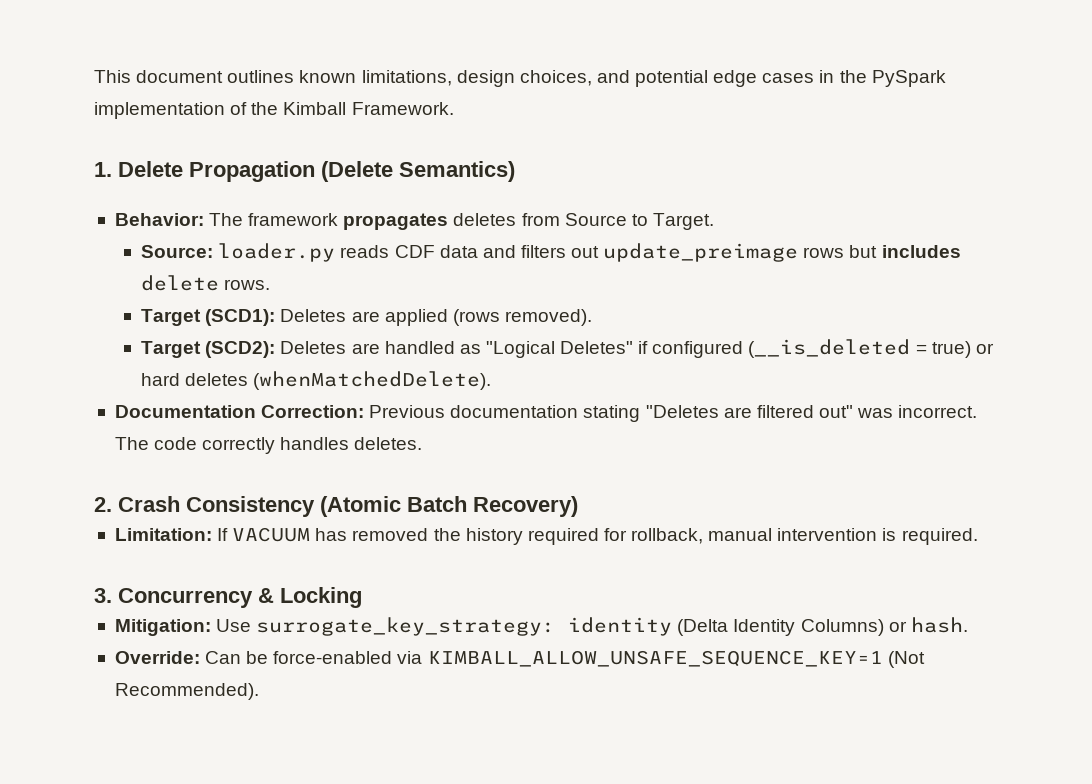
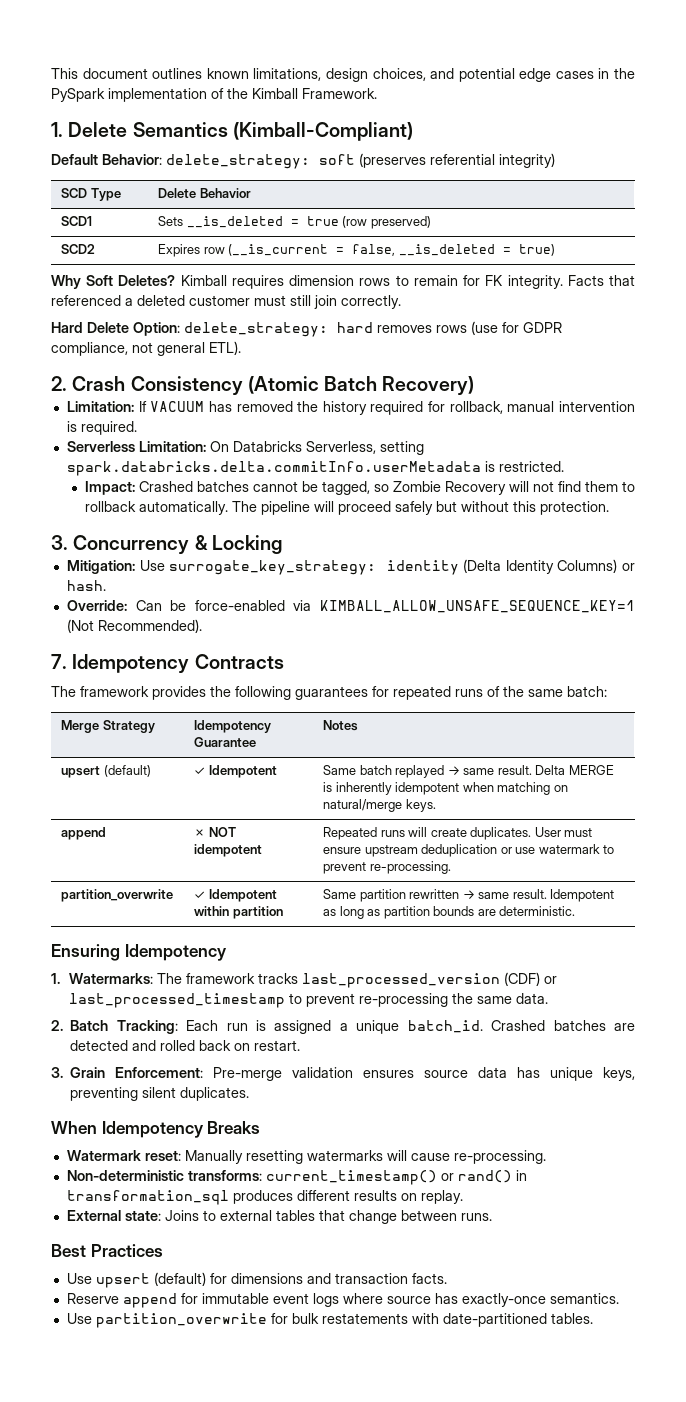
[189,161,515,182] [114,213,714,230] [141,243,961,262] [141,275,271,291] [141,309,592,326] [141,339,994,358] [141,371,492,390] [114,405,978,422] [114,437,423,454] Propagation (Delete Semantics) // Behavior: The framework propagates deletes from Source to Target. // Source: loader.py reads CDF data and filters out update_preimage rows but includes delete rows. // Target (SCD1): Deletes are applied (rows removed). // Target (SCD2): Deletes are handled as "Logical Deletes" if configured (__is_deleted = true) or hard deletes (whenMatchedDelete). // Documentation Correction: Previous documentation stating "Deletes are filtered out" was incorrect. The code correctly handles deletes. -> [132,122,413,141] [51,153,555,169] [61,188,121,201] [158,188,251,198] [61,216,93,226] [158,216,431,229] [61,244,96,254] [158,244,555,257] [51,275,636,289] [51,295,401,309] [51,321,562,337] [51,341,241,356] Semantics (Kimball-Compliant) // Default Behavior: delete_strategy: soft (preserves referential integrity) // SCD Type | Delete Behavior // SCD1 | Sets __is_deleted = true (row preserved) // SCD2 | Expires row (__is_current = false, __is_deleted = true) // Why Soft Deletes? Kimball requires dimension rows to remain for FK integrity. Facts that referenced a deleted customer must still join correctly. // Hard Delete Option: delete_strategy: hard removes rows (use for GDPR compliance, not general ETL).
(978, 536) none -> [66,441,424,455] [66,461,564,476] [84,481,635,495] [84,501,609,515] // Serverless Limitation: On Databricks Serverless, setting spark.databricks.delta.commitInfo.userMetadata is restricted. // Impact: Crashed batches cannot be tagged, so Zombie Recovery will not find them to rollback automatically. The pipeline will proceed safely but without this protection.
(259, 691) none -> [51,654,284,673] [51,686,607,700] [61,720,155,733] [194,720,272,733] [194,737,257,747] [323,720,359,731] [61,765,151,778] [194,765,277,778] [323,765,614,778] [323,782,568,795] [323,799,436,812] [61,827,107,840] [194,827,236,837] [194,844,263,857] [323,827,593,840] [323,844,615,857] [323,861,451,874] [61,889,174,902] [194,889,277,902] [194,906,283,919] [323,889,615,902] [323,906,576,919] [51,944,227,961] [51,972,558,988] [69,993,549,1008] [51,1020,635,1034] [70,1040,301,1051] [51,1067,635,1081] [70,1087,250,1101] [51,1121,261,1138] [66,1150,546,1164] [66,1170,527,1185] [66,1190,463,1205] [66,1210,492,1224] [51,1244,163,1257] [66,1272,447,1288] [66,1293,619,1308] [66,1313,593,1328] // 7. Idempotency Contracts // The framework provides the following guarantees for repeated runs of the same batch: // Merge Strategy | Idempotency Guarantee | Notes // upsert (default) | ✓ Idempotent | Same batch replayed → same result. Delta MERGE is inherently idempotent when matching on natural/merge keys. // append | ✗ NOT idempotent | Repeated runs will create duplicates. User must ensure upstream deduplication or use watermark to prevent re-processing. // partition_overwrite | ✓ Idempotent within partition | Same partition rewritten → same result. Idempotent as long as partition bounds are deterministic. // Ensuring Idempotency // 1. Watermarks: The framework tracks last_processed_version (CDF) or last_processed_timestamp to prevent re-processing the same data. // 2. Batch Tracking: Each run is assigned a unique batch_id. Crashed batches are detected and rolled back on restart. // 3. Grain Enforcement: Pre-merge validation ensures source data has unique keys, preventing silent duplicates. // When Idempotency Breaks // Watermark reset: Manually resetting watermarks will cause re-processing. // Non-deterministic transforms: current_timestamp() or rand() in transformation_sql produces different results on replay. // External state: Joins to external tables that change between runs. // Best Practices // Use upsert (default) for dimensions and transaction facts. // Reserve append for immutable event logs where source has exactly-once semantics. // Use partition_overwrite for bulk restatements with date-partitioned tables.

